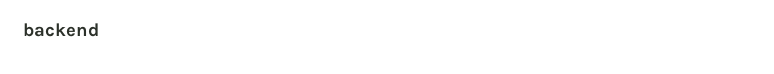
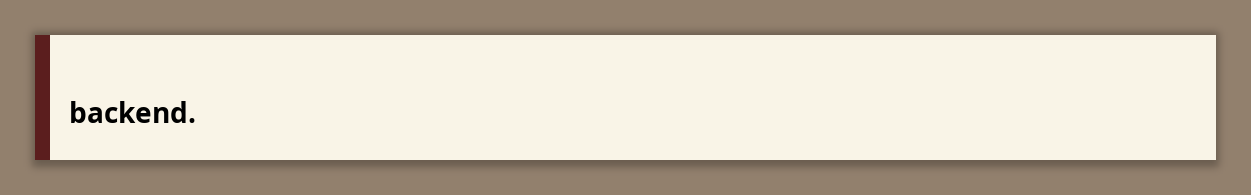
[23,23,99,37] backend -> [69,101,196,123] backend.

